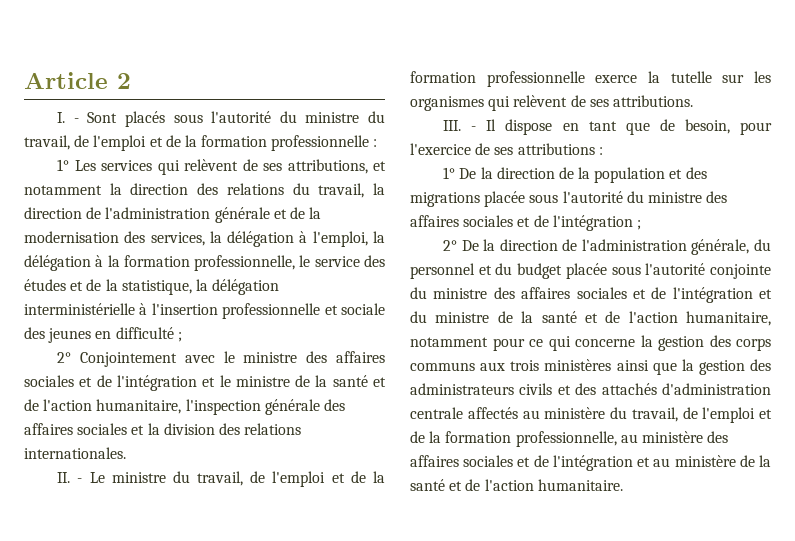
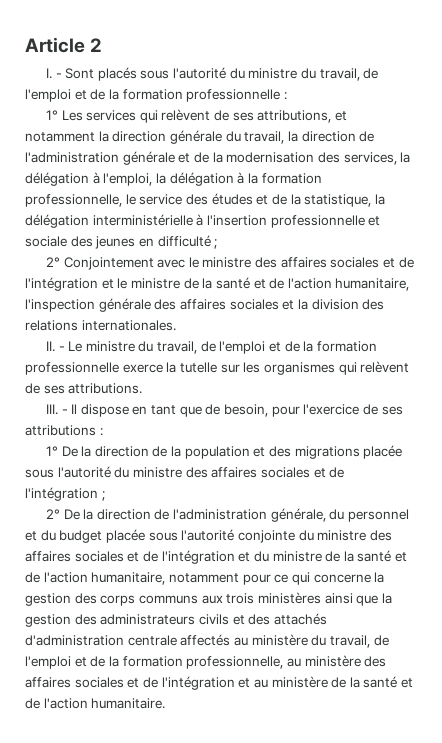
[197,183,284,195] des relations -> [169,130,222,144] générale

